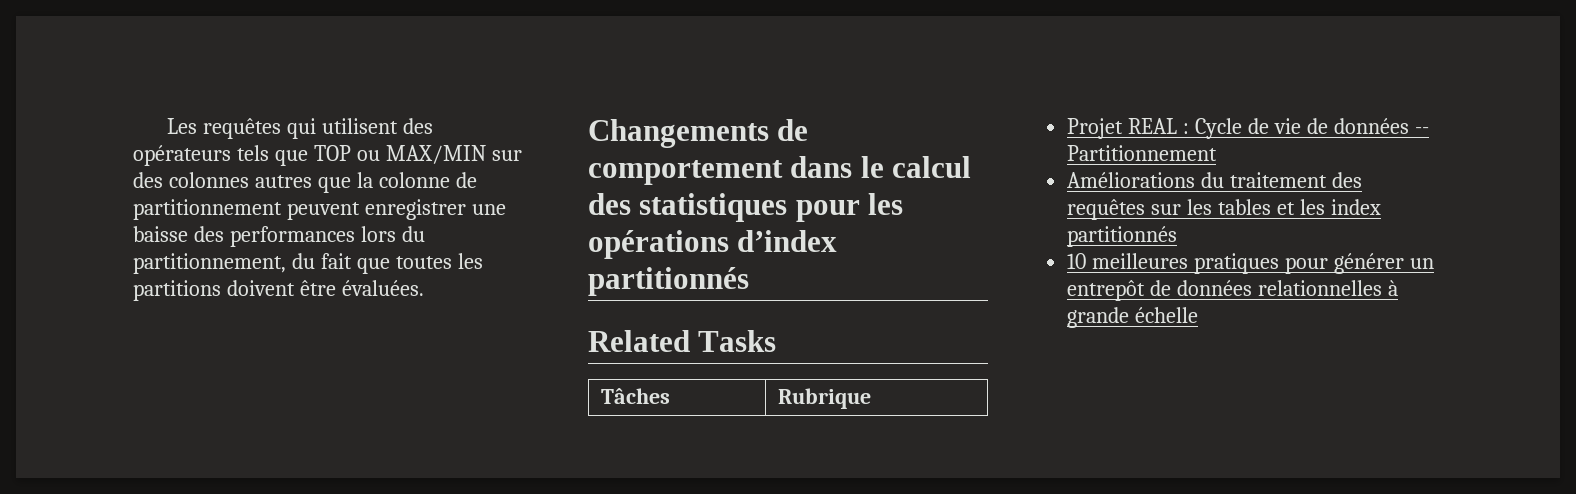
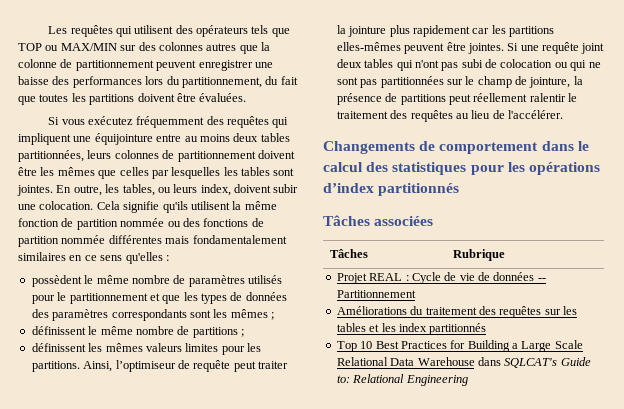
(424, 288) none -> [48,116,289,128] [18,133,290,145] [18,150,295,162] [18,167,295,179] [17,184,299,196] [18,201,277,213] [18,218,264,230] [18,235,287,247] [18,252,169,264] [31,275,282,287] [31,292,287,304] [31,309,274,321] [31,326,244,338] [31,343,261,355] [31,360,288,372] [336,25,554,37] [336,42,605,54] [336,59,601,71] [336,76,583,88] [336,93,577,105] [336,110,563,122] // Si vous exécutez fréquemment des requêtes qui impliquent une équijointure entre au moins deux tables partitionnées, leurs colonnes de partitionnement doivent être les mêmes que celles par lesquelles les tables sont jointes. En outre, les tables, ou leurs index, doivent subir une colocation. Cela signifie qu'ils utilisent la même fonction de partition nommée ou des fonctions de partition nommée différentes mais fondamentalement similaires en ce sens qu'elles : // possèdent le même nombre de paramètres utilisés pour le partitionnement et que les types de données des paramètres correspondants sont les mêmes ; // définissent le même nombre de partitions ; // définissent les mêmes valeurs limites pour les partitions. Ainsi, l’optimiseur de requête peut traiter la jointure plus rapidement car les partitions elles-mêmes peuvent être jointes. Si une requête joint deux tables qui n'ont pas subi de colocation ou qui ne sont pas partitionnées sur le champ de jointure, la présence de partitions peut réellement ralentir le traitement des requêtes au lieu de l'accélérer.
[588,330,777,352] Related Tasks -> [323,215,434,226] Tâches associées
[1067,253,1434,274] [1067,280,1398,301] [1067,307,1199,328] 10 meilleures pratiques pour générer un entrepôt de données relationnelles à grande échelle -> [336,340,583,352] [336,357,591,368] [336,374,468,386] Top 10 Best Practices for Building a Large Scale Relational Data Warehouse dans SQLCAT's Guide to: Relational Engineering

